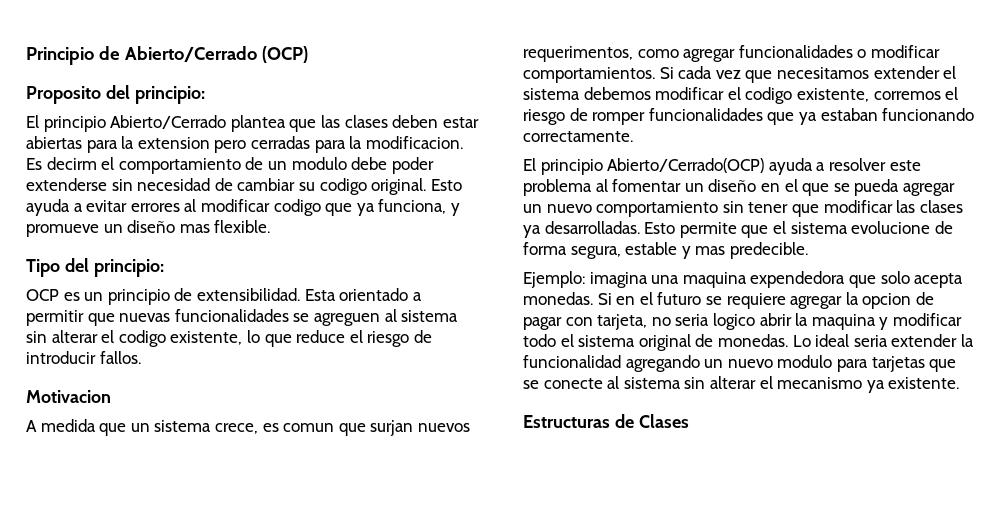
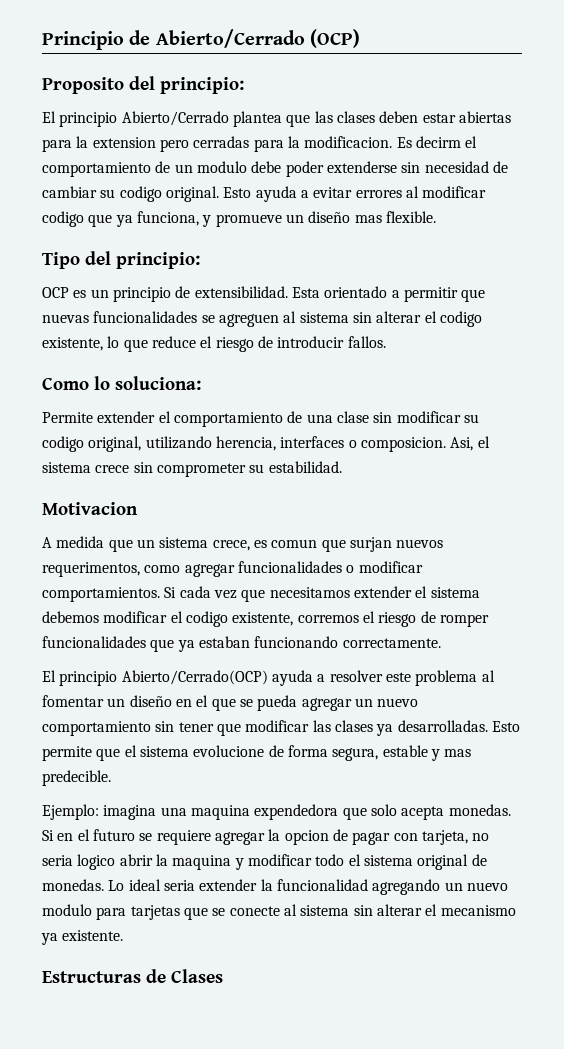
(141, 357) none -> [42,376,201,390] [42,411,479,427] [42,436,490,452] [42,461,342,477] // Como lo soluciona: // Permite extender el comportamiento de una clase sin modificar su codigo original, utilizando herencia, interfaces o composicion. Asi, el sistema crece sin comprometer su estabilidad.

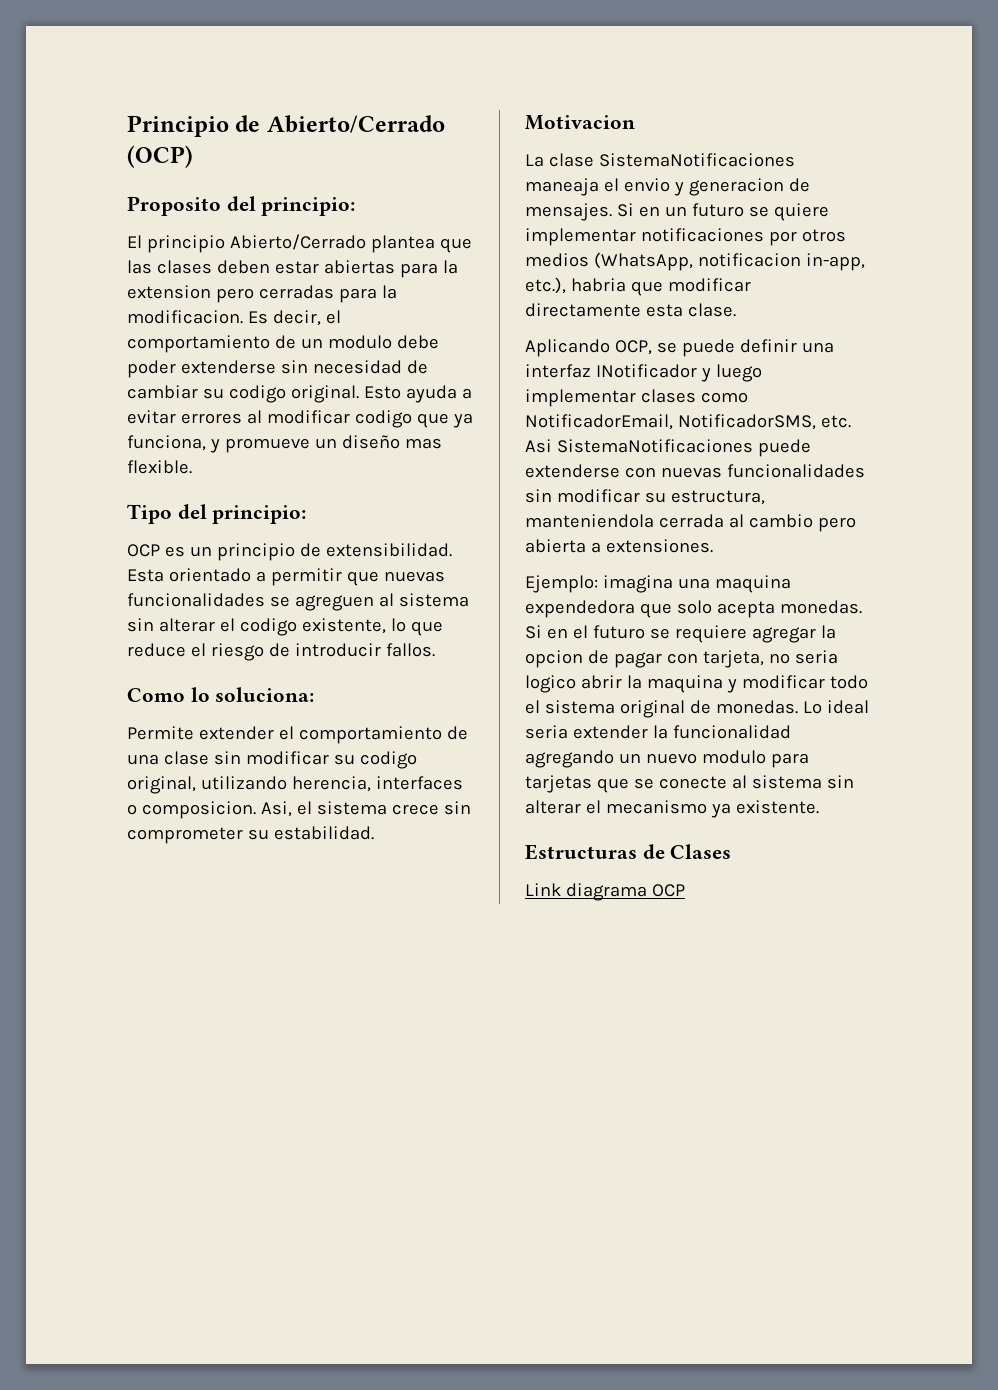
[415,136,461,148] decirm -> [272,310,321,326] decir,
[42,536,444,552] [42,561,423,577] [42,586,480,602] [42,611,489,627] [42,636,441,652] [42,670,495,686] [42,695,419,711] [42,720,520,736] [42,745,472,761] [42,770,111,786] A medida que un sistema crece, es comun que surjan nuevos requerimentos, como agregar funcionalidades o modificar comportamientos. Si cada vez que necesitamos extender el sistema debemos modificar el codigo existente, corremos el riesgo de romper funcionalidades que ya estaban funcionando correctamente. // El principio Abierto/Cerrado(OCP) ayuda a resolver este problema al fomentar un diseño en el que se pueda agregar un nuevo comportamiento sin tener que modificar las clases ya desarrolladas. Esto permite que el sistema evolucione de forma segura, estable y mas predecible. -> [525,153,795,167] [525,178,810,196] [525,203,829,221] [525,228,846,246] [525,252,865,271] [525,277,751,296] [525,303,736,317] [525,339,834,357] [525,364,762,382] [525,389,748,407] [525,414,851,430] [525,439,811,457] [525,464,865,478] [525,489,765,505] [525,514,856,532] [525,539,713,553] La clase SistemaNotificaciones maneaja el envio y generacion de mensajes. Si en un futuro se quiere implementar notificaciones por otros medios (WhatsApp, notificacion in-app, etc.), habria que modificar directamente esta clase. // Aplicando OCP, se puede definir una interfaz INotificador y luego implementar clases como NotificadorEmail, NotificadorSMS, etc. Asi SistemaNotificaciones puede extenderse con nuevas funcionalidades sin modificar su estructura, manteniendola cerrada al cambio pero abierta a extensiones.
(223, 976) none -> [525,883,685,901] // Link diagrama OCP

